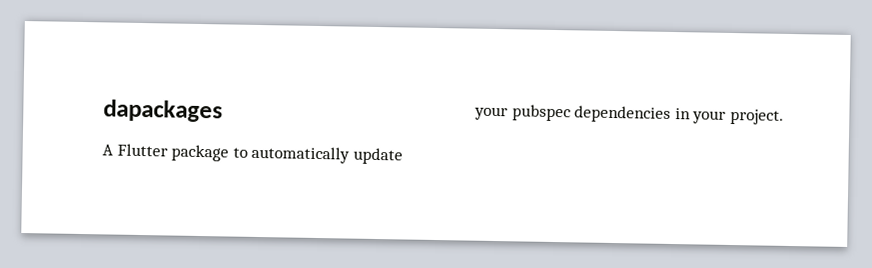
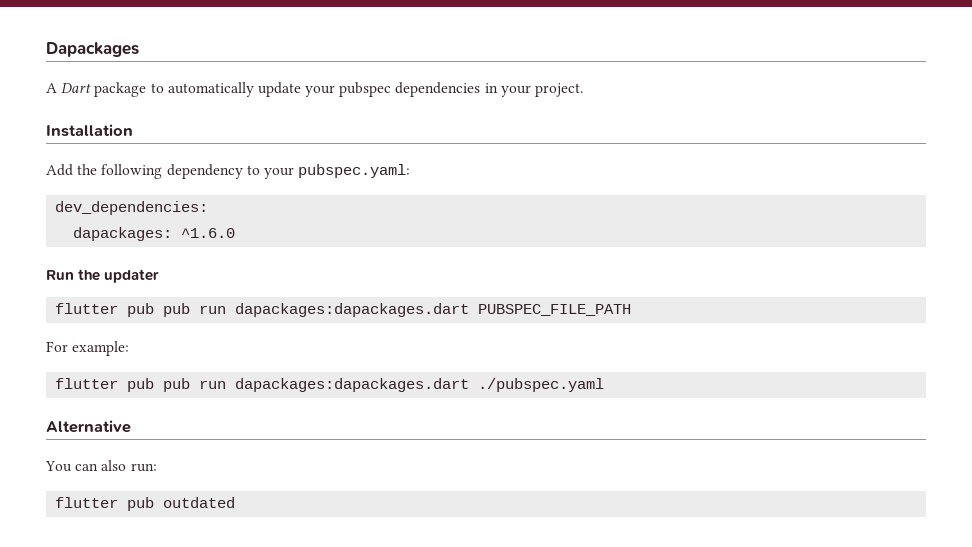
[103,99,223,123] dapackages -> [46,42,139,57] Dapackages
[116,143,168,157] Flutter -> [61,83,92,93] Dart
(784, 116) none -> [46,124,133,137] [46,164,411,179] [55,201,209,215] [73,227,236,241] [46,269,160,283] [55,303,632,317] [46,341,130,356] [55,378,605,392] [46,420,131,433] [45,460,157,472] [55,497,236,511] // Installation // Add the following dependency to your pubspec.yaml: // dev_dependencies: // dapackages: ^1.6.0 // Run the updater // flutter pub pub run dapackages:dapackages.dart PUBSPEC_FILE_PATH // For example: // flutter pub pub run dapackages:dapackages.dart ./pubspec.yaml // Alternative // You can also run: // flutter pub outdated

